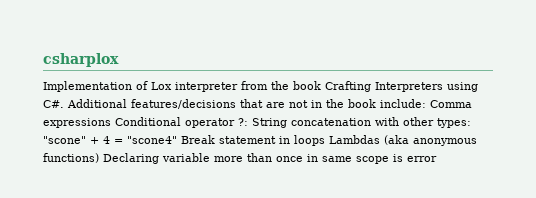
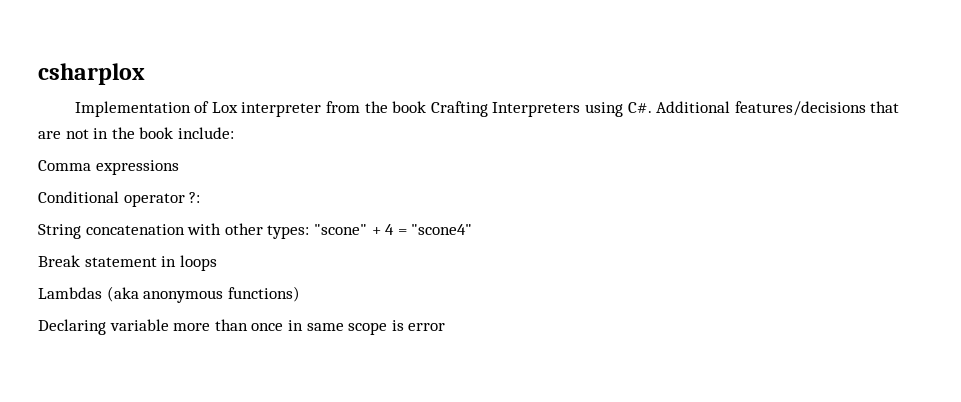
(426, 103) none -> (234, 133) //
(111, 123) none -> (179, 167) //
(248, 122) none -> (201, 197) //
(177, 140) none -> (473, 229) //
(325, 140) none -> (217, 263) //
(99, 158) none -> (300, 294) //

